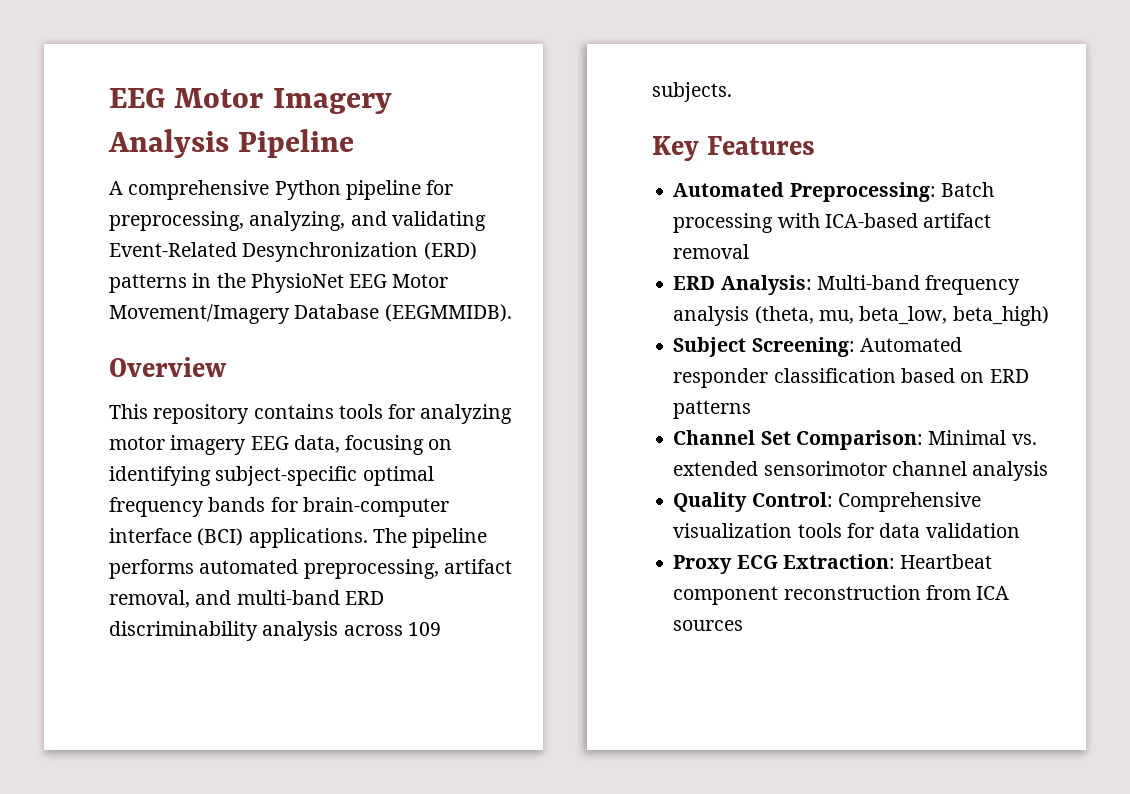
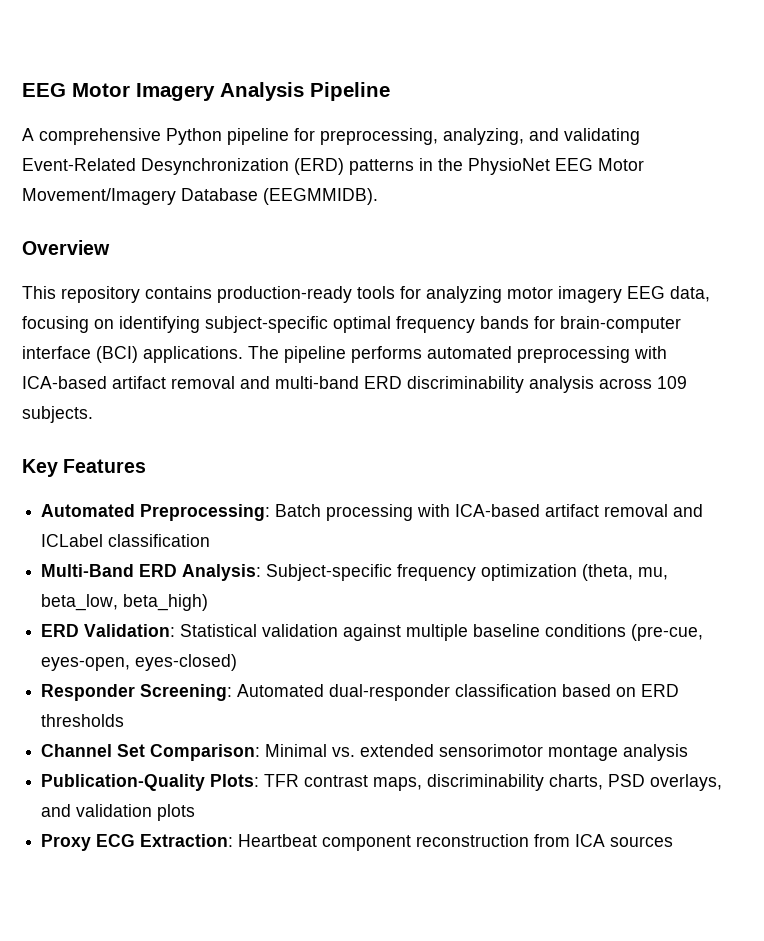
(334, 411) none -> [217,286,352,303] production-ready
[303,559,512,579] [109,590,190,608] preprocessing, artifact removal, -> [517,346,667,363] [22,376,235,389] preprocessing with ICA-based artifact removal
[673,275,1021,295] [673,306,1049,326] [673,337,747,357] // ERD Analysis: Multi-band frequency analysis (theta, mu, beta_low, beta_high) // Subject -> [673,504,704,517] [41,534,211,547] [41,564,669,581] [41,594,209,611] [41,624,704,641] [41,654,238,671] [41,684,136,701] and ICLabel classification // Multi-Band ERD Analysis: Subject-specific frequency optimization (theta, mu, beta_low, beta_high) // ERD Validation: Statistical validation against multiple baseline conditions (pre-cue, eyes-open, eyes-closed) // Responder
[673,368,769,388] responder -> [329,684,451,701] dual-responder
[673,400,752,419] patterns -> [41,714,125,727] thresholds
[891,461,967,476] channel -> [548,745,619,761] montage
[673,492,981,512] [673,523,1020,538] Quality Control: Comprehensive visualization tools for data validation -> [41,774,723,791] [41,804,196,821] Publication-Quality Plots: TFR contrast maps, discriminability charts, PSD overlays, and validation plots

